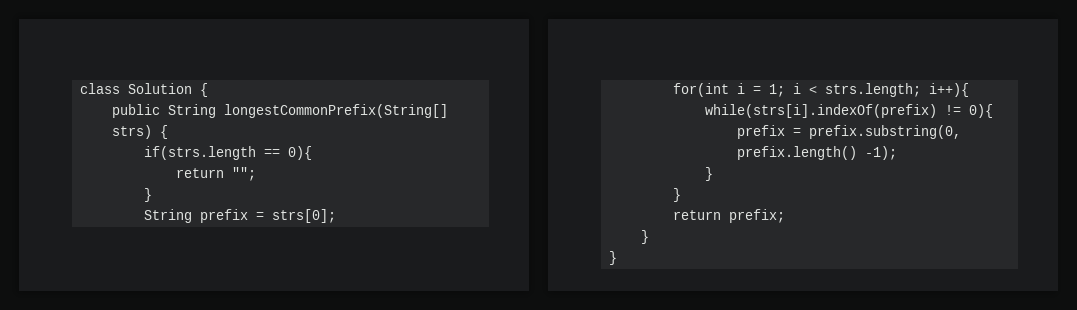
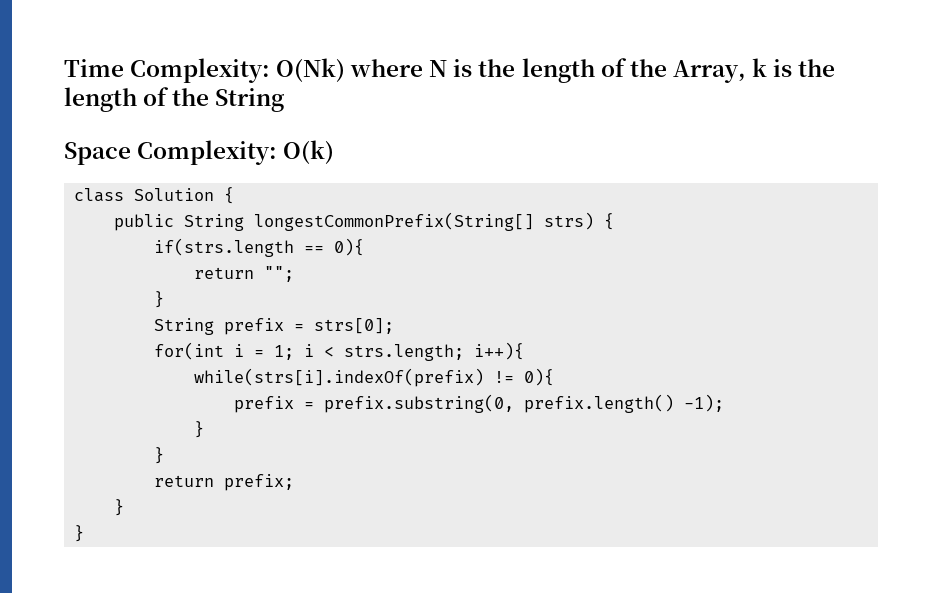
(79, 88) none -> [64,58,835,83] [64,87,285,112] [64,140,335,165] Time Complexity: O(Nk) where N is the length of the Array, k is the length of the String // Space Complexity: O(k) //

